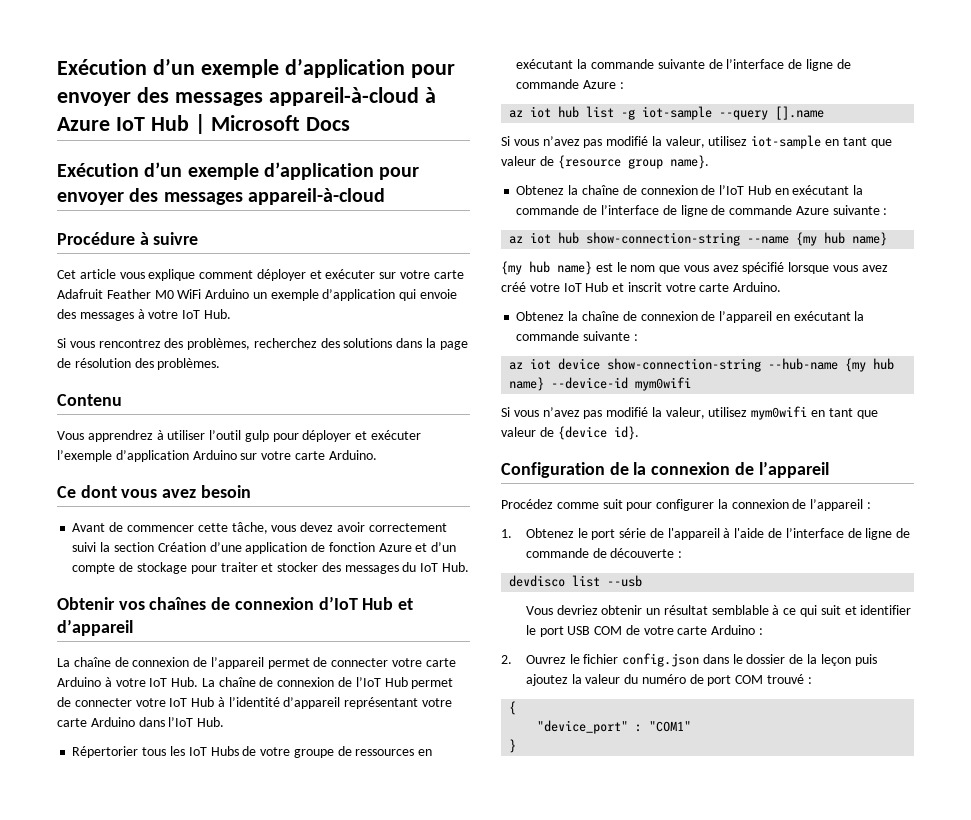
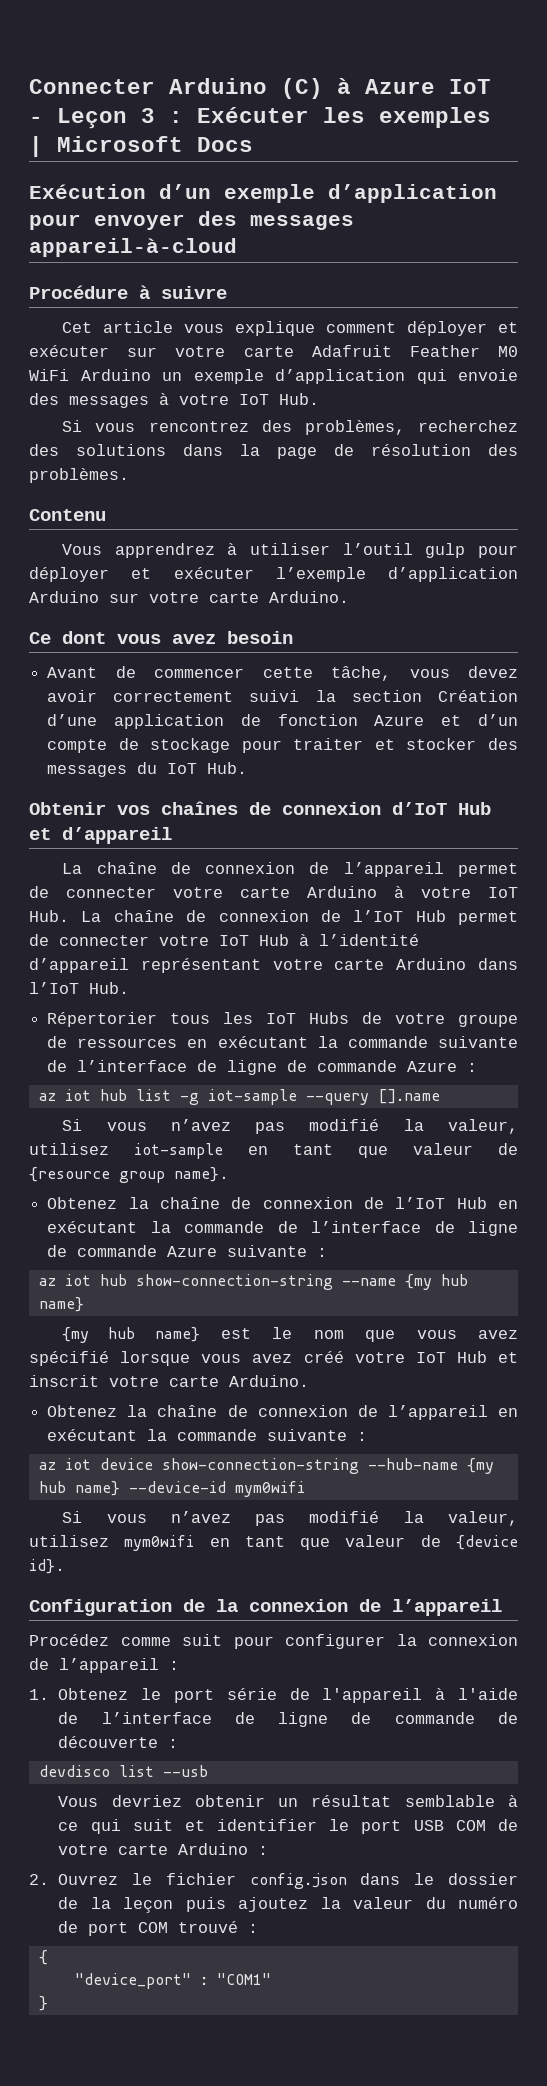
[57,59,455,78] [57,87,436,106] [57,115,189,131] Exécution d’un exemple d’application pour envoyer des messages appareil-à-cloud à Azure IoT Hub -> [29,78,491,99] [29,107,491,129] Connecter Arduino (C) à Azure IoT - Leçon 3 : Exécuter les exemples

